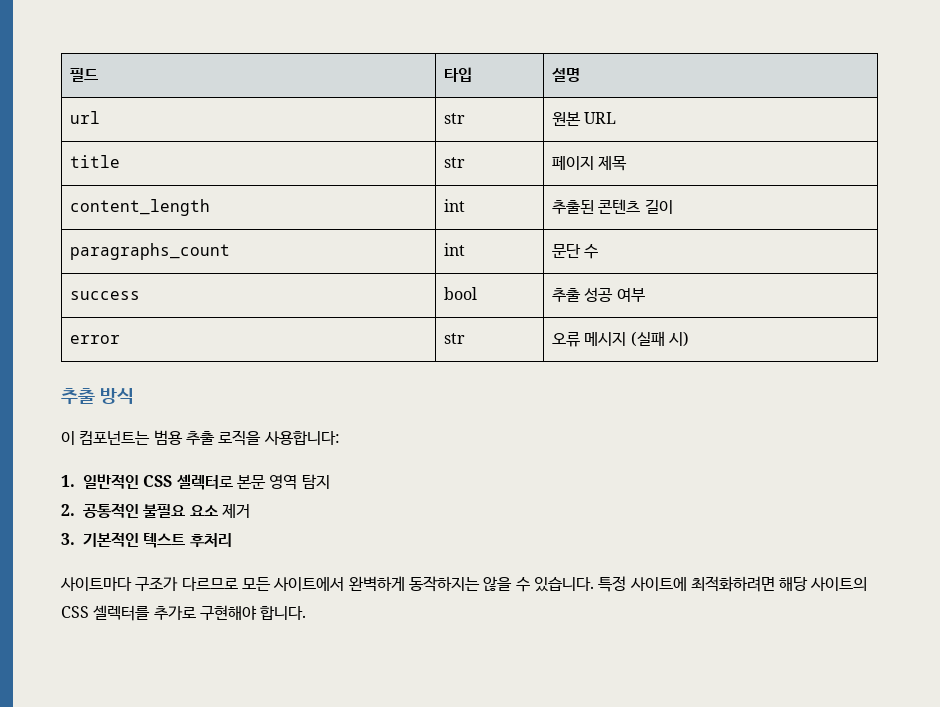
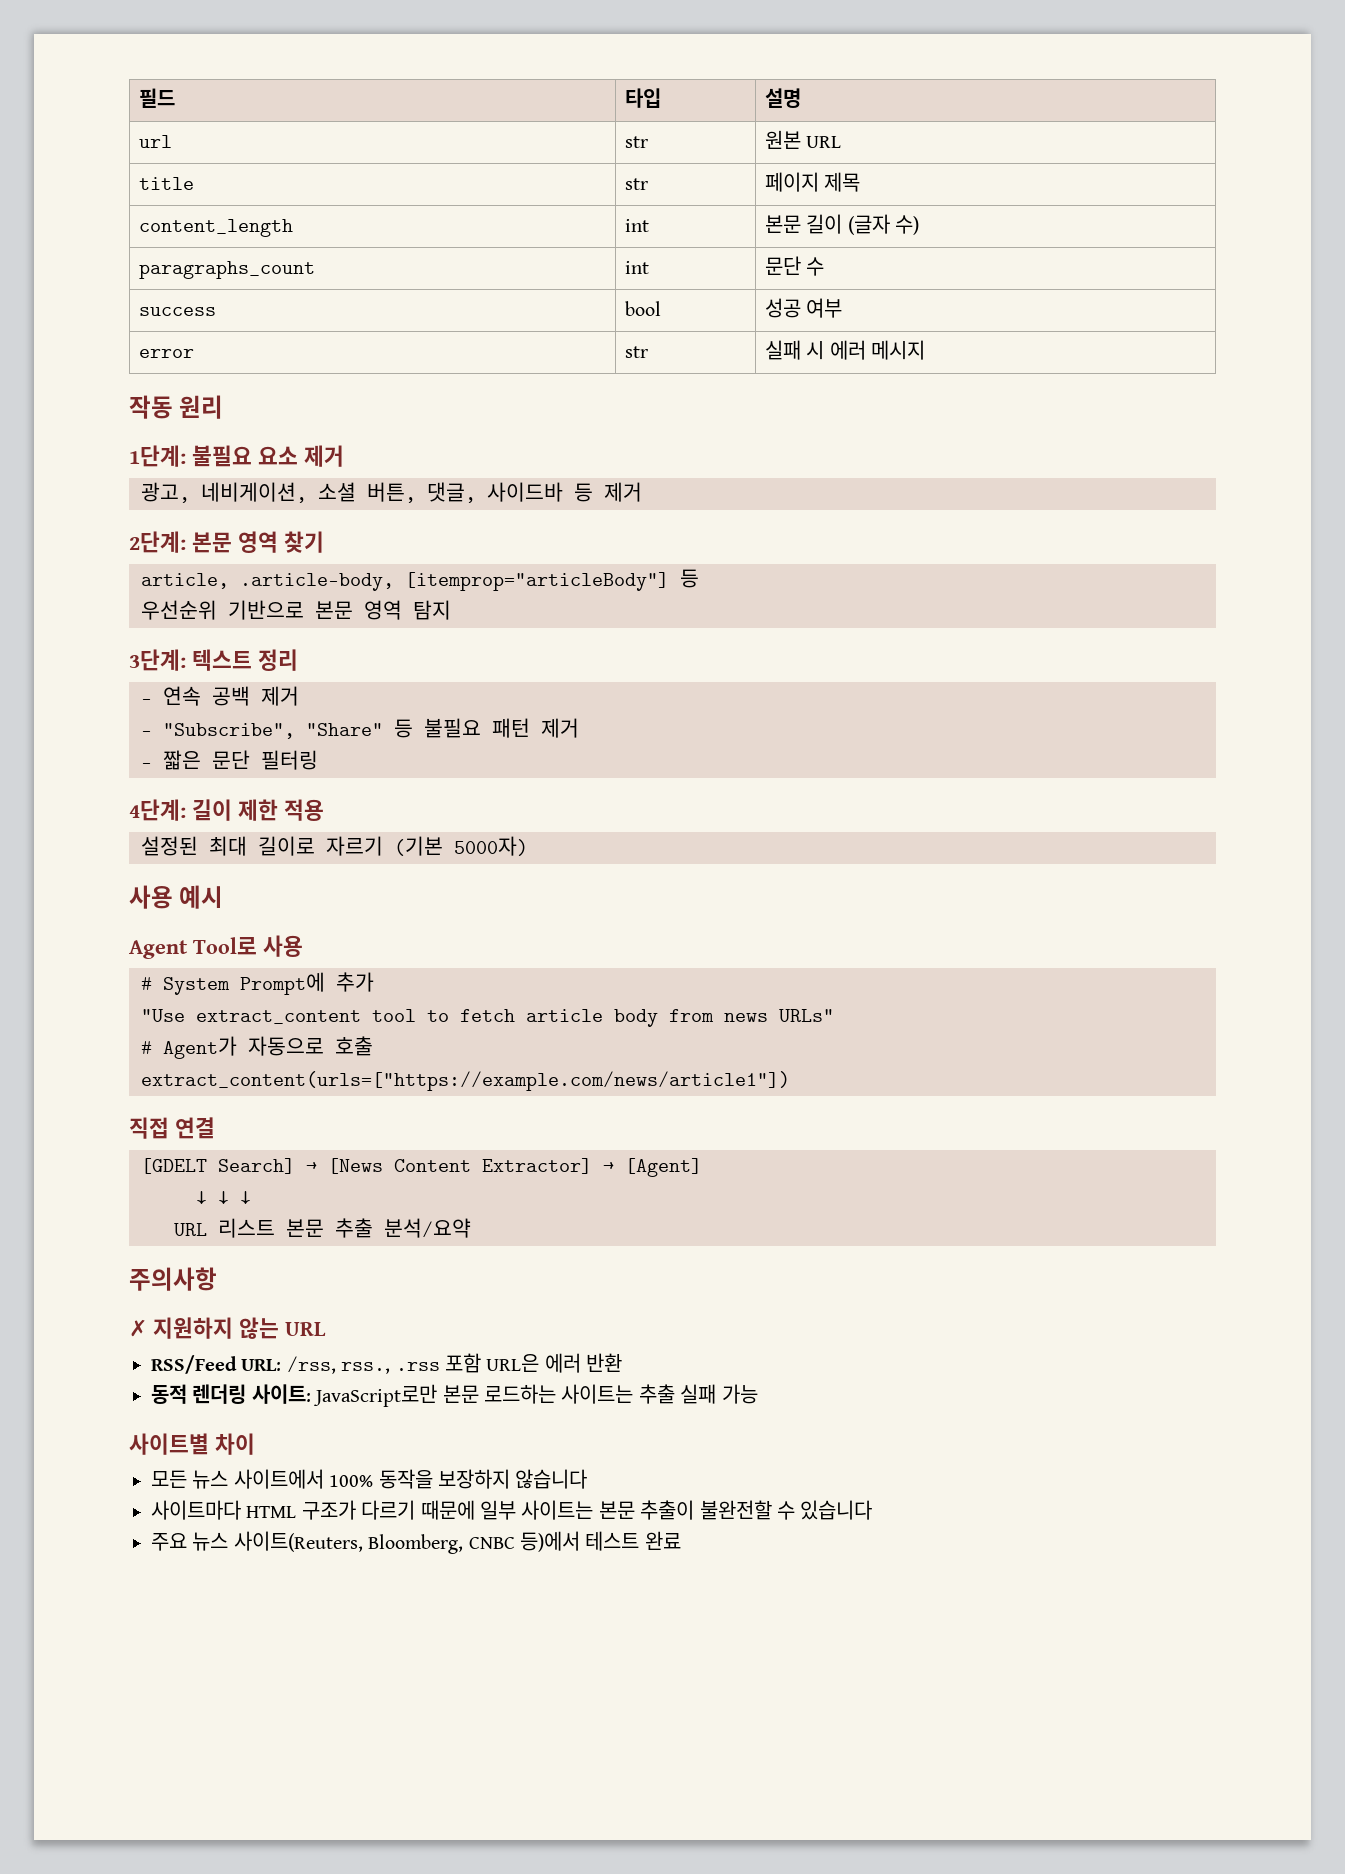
[552,199,673,214] 추출된 콘텐츠 길이 -> [764,214,920,235] 본문 길이 (글자 수)
[552,288,582,302] 추출 -> (661, 308) none
[552,331,689,347] [61,388,134,404] [61,430,340,446] [61,474,330,490] [61,503,250,518] [61,532,232,548] [60,576,868,592] [61,605,307,621] 오류 메시지 (실패 시) // 추출 방식 // 이 컴포넌트는 범용 추출 로직을 사용합니다: // 1. 일반적인 CSS 셀렉터로 본문 영역 탐지 // 2. 공통적인 불필요 요소 제거 // 3. 기본적인 텍스트 후처리 // 사이트마다 구조가 다르므로 모든 사이트에서 완벽하게 동작하지는 않을 수 있습니다. 특정 사이트에 최적화하려면 해당 사이트의 CSS 셀렉터를 추가로 구현해야 합니다. -> [764,340,926,360] [129,395,224,419] [129,445,344,467] [141,482,642,503] [129,531,324,553] [141,569,699,591] [141,600,451,620] [129,649,298,671] [141,686,299,706] [141,718,579,739] [141,750,318,770] [129,799,324,821] [141,836,528,856] [129,885,224,909] [129,935,303,959] [141,972,374,995] [141,1009,834,1027] [141,1036,373,1059] [141,1071,790,1091] [129,1117,215,1139] [141,1158,702,1177] [196,1191,251,1204] [174,1218,471,1238] [129,1267,217,1291] [129,1317,326,1339] [151,1353,623,1374] [151,1384,758,1407] [129,1433,255,1455] [151,1469,588,1489] [151,1500,873,1520] [151,1531,681,1554] 실패 시 에러 메시지 // 작동 원리 // 1단계: 불필요 요소 제거 // 광고, 네비게이션, 소셜 버튼, 댓글, 사이드바 등 제거 // 2단계: 본문 영역 찾기 // article, .article-body, [itemprop="articleBody"] 등 // 우선순위 기반으로 본문 영역 탐지 // 3단계: 텍스트 정리 // - 연속 공백 제거 // - "Subscribe", "Share" 등 불필요 패턴 제거 // - 짧은 문단 필터링 // 4단계: 길이 제한 적용 // 설정된 최대 길이로 자르기 (기본 5000자) // 사용 예시 // Agent Tool로 사용 // # System Prompt에 추가 // "Use extract_content tool to fetch article body from news URLs" // # Agent가 자동으로 호출 // extract_content(urls=["https://example.com/news/article1"]) // 직접 연결 // [GDELT Search] → [News Content Extractor] → [Agent] // ↓ ↓ ↓ // URL 리스트 본문 추출 분석/요약 // 주의사항 // ✗ 지원하지 않는 URL // RSS/Feed URL: /rss, rss., .rss 포함 URL은 에러 반환 // 동적 렌더링 사이트: JavaScript로만 본문 로드하는 사이트는 추출 실패 가능 // 사이트별 차이 // 모든 뉴스 사이트에서 100% 동작을 보장하지 않습니다 // 사이트마다 HTML 구조가 다르기 때문에 일부 사이트는 본문 추출이 불완전할 수 있습니다 // 주요 뉴스 사이트(Reuters, Bloomberg, CNBC 등)에서 테스트 완료

